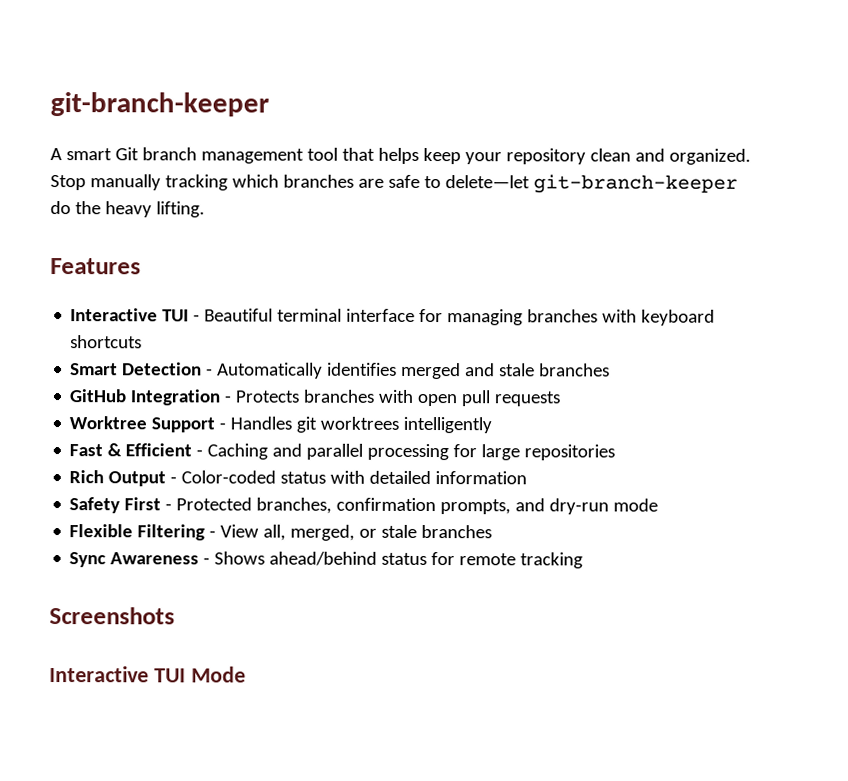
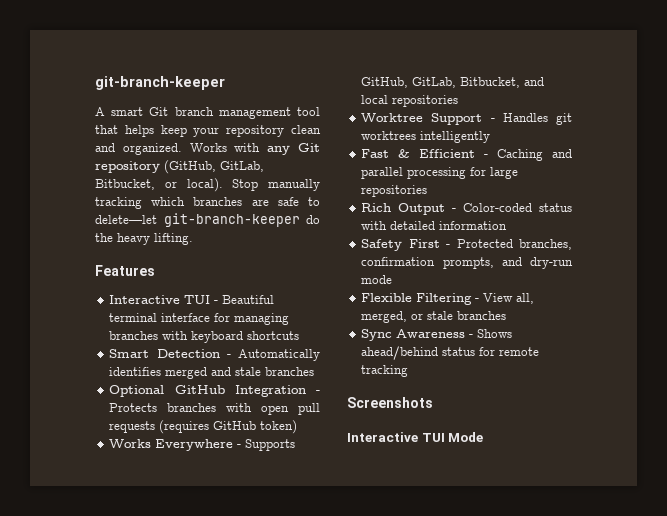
(751, 156) none -> [189,143,320,155] [95,160,264,174] [95,178,223,192] Works with any Git repository (GitHub, GitLab, Bitbucket, or local).
(611, 370) none -> [109,385,165,397] Optional
(561, 399) none -> [159,420,298,434] [109,439,296,451] [361,77,545,88] [361,95,459,107] (requires GitHub token) // Works Everywhere - Supports GitHub, GitLab, Bitbucket, and local repositories

